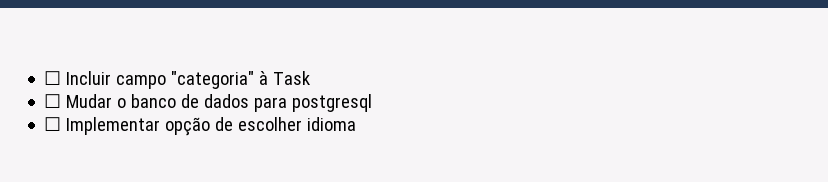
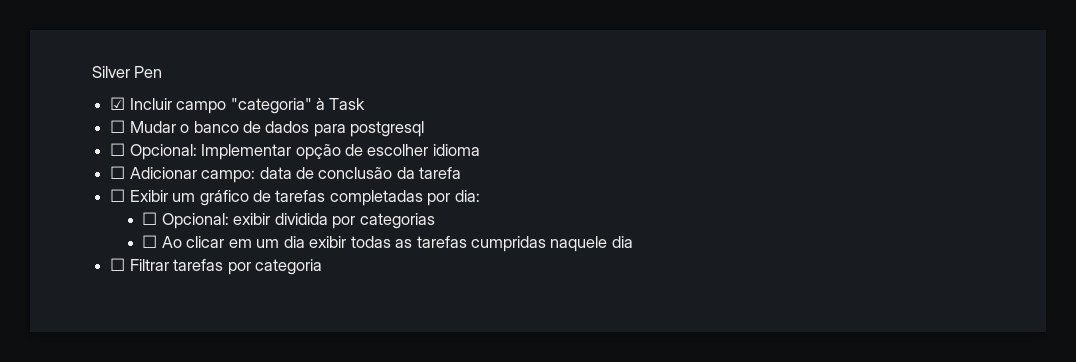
[44,71,62,85] ☐ -> [92,66,163,78] [110,97,126,110] Silver Pen // ☑
(62, 124) none -> [129,144,197,160] Opcional:
(357, 124) none -> [110,166,462,183] [110,189,480,206] [142,212,435,229] [142,235,633,252] [110,258,322,275] // ☐ Adicionar campo: data de conclusão da tarefa // ☐ Exibir um gráfico de tarefas completadas por dia: // ☐ Opcional: exibir dividida por categorias // ☐ Ao clicar em um dia exibir todas as tarefas cumpridas naquele dia // ☐ Filtrar tarefas por categoria

